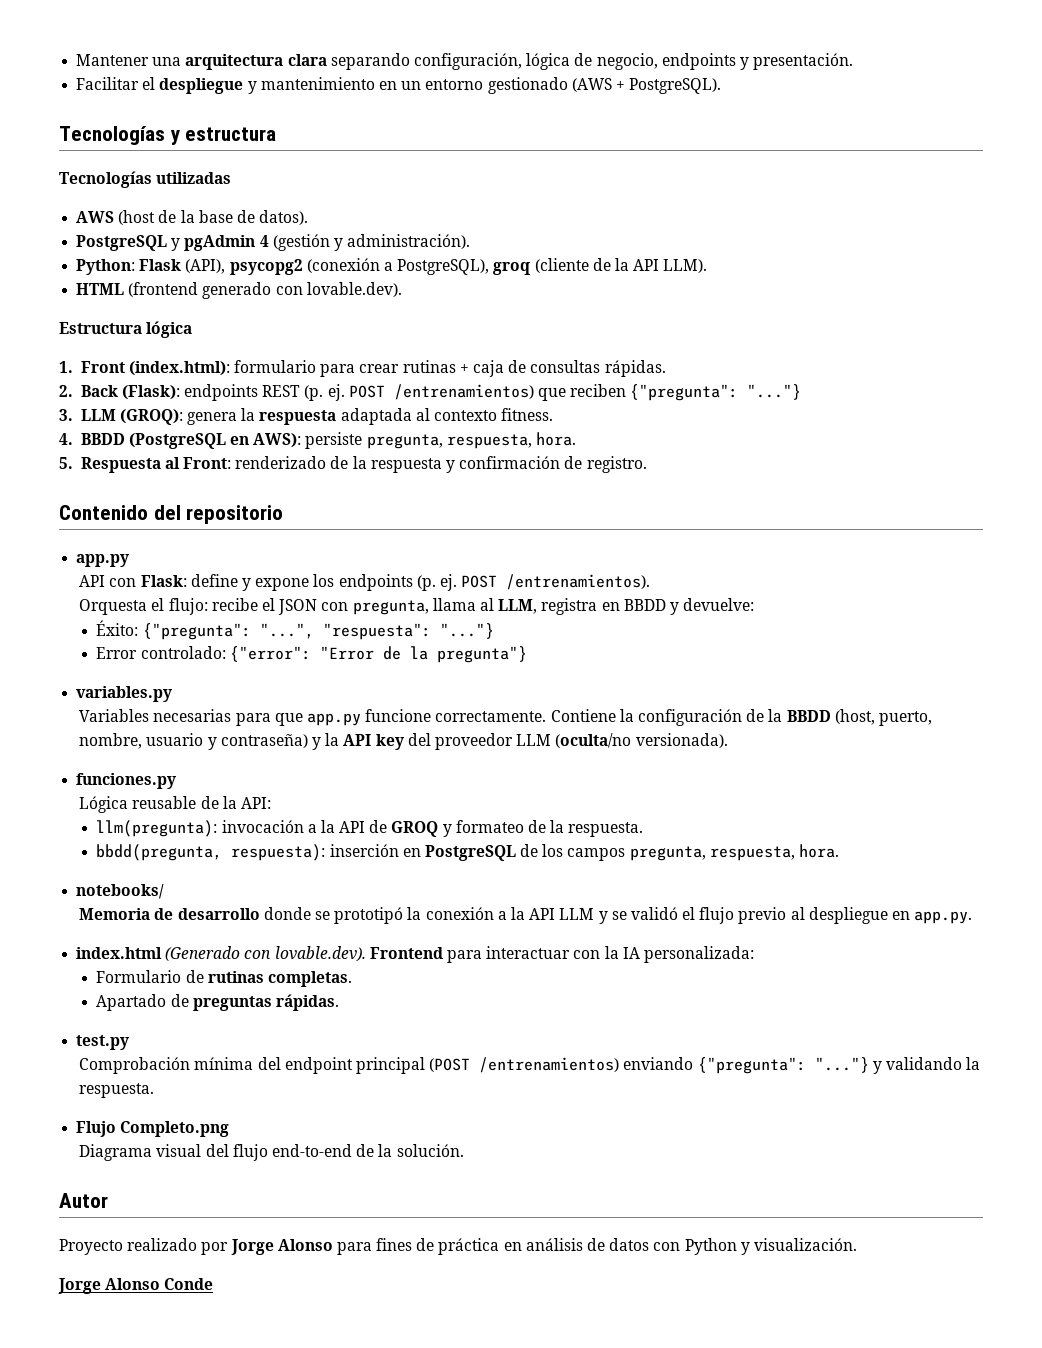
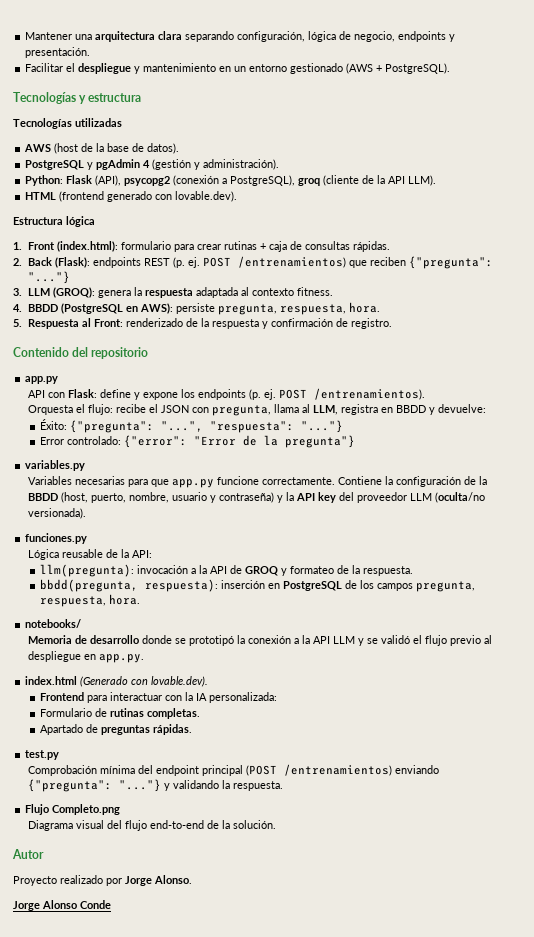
(366, 954) none -> (209, 681) //
[277,1238,857,1255] Alonso para fines de práctica en análisis de datos con Python y visualización. -> [154,875,192,884] Alonso.

